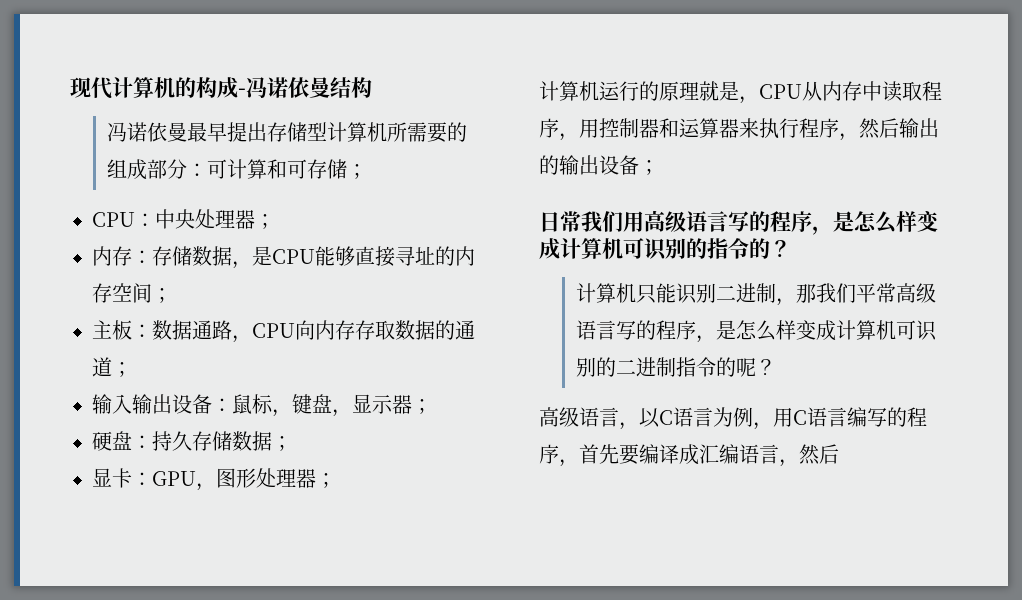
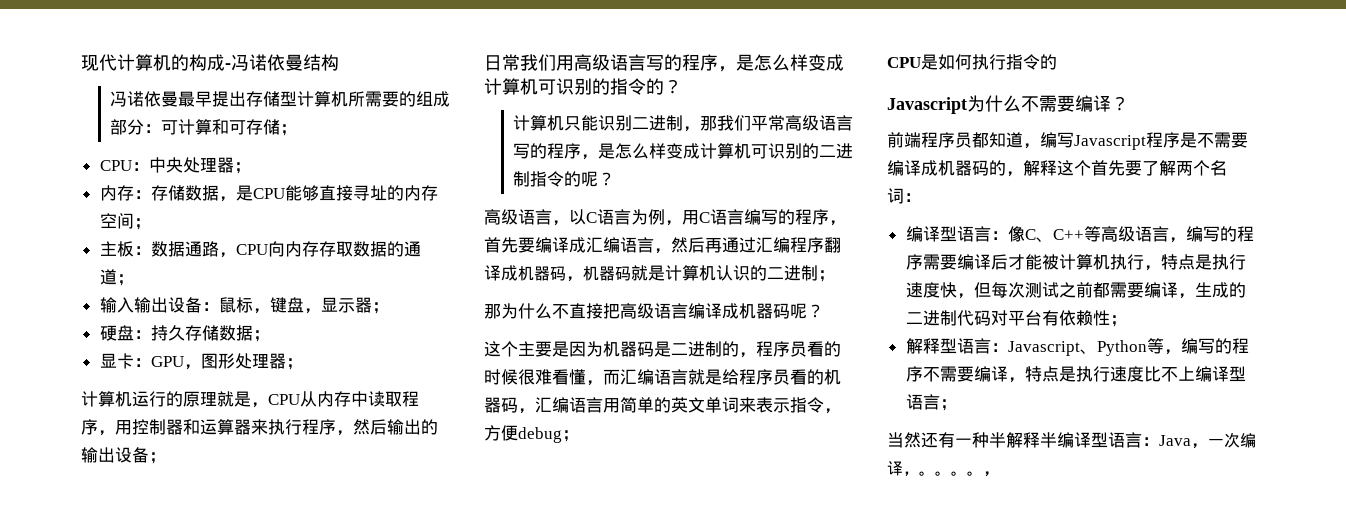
(839, 454) none -> [705,237,841,253] [484,265,835,282] [484,303,824,319] [484,341,841,358] [484,369,841,386] [484,397,841,414] [484,425,579,443] [887,54,1057,70] [887,95,1129,114] [887,132,1248,150] [887,160,1227,177] [887,188,921,204] [905,226,1254,243] [905,254,1246,271] [905,282,1246,299] [905,310,1127,327] [905,338,1249,356] [905,366,1246,383] [905,394,957,411] [887,432,1256,449] [887,461,1000,477] 再通过汇编程序翻译成机器码，机器码就是计算机认识的二进制； // 那为什么不直接把高级语言编译成机器码呢？ // 这个主要是因为机器码是二进制的，程序员看的时候很难看懂，而汇编语言就是给程序员看的机器码，汇编语言用简单的英文单词来表示指令，方便debug； // CPU是如何执行指令的 // Javascript为什么不需要编译？ // 前端程序员都知道，编写Javascript程序是不需要编译成机器码的，解释这个首先要了解两个名词： // 编译型语言：像C、C++等高级语言，编写的程序需要编译后才能被计算机执行，特点是执行速度快，但每次测试之前都需要编译，生成的二进制代码对平台有依赖性； // 解释型语言：Javascript、Python等，编写的程序不需要编译，特点是执行速度比不上编译型语言； // 当然还有一种半解释半编译型语言：Java，一次编译，。。。。，

